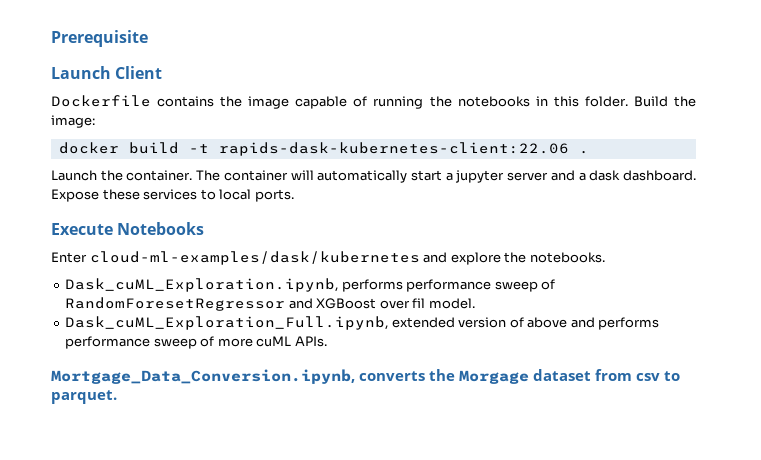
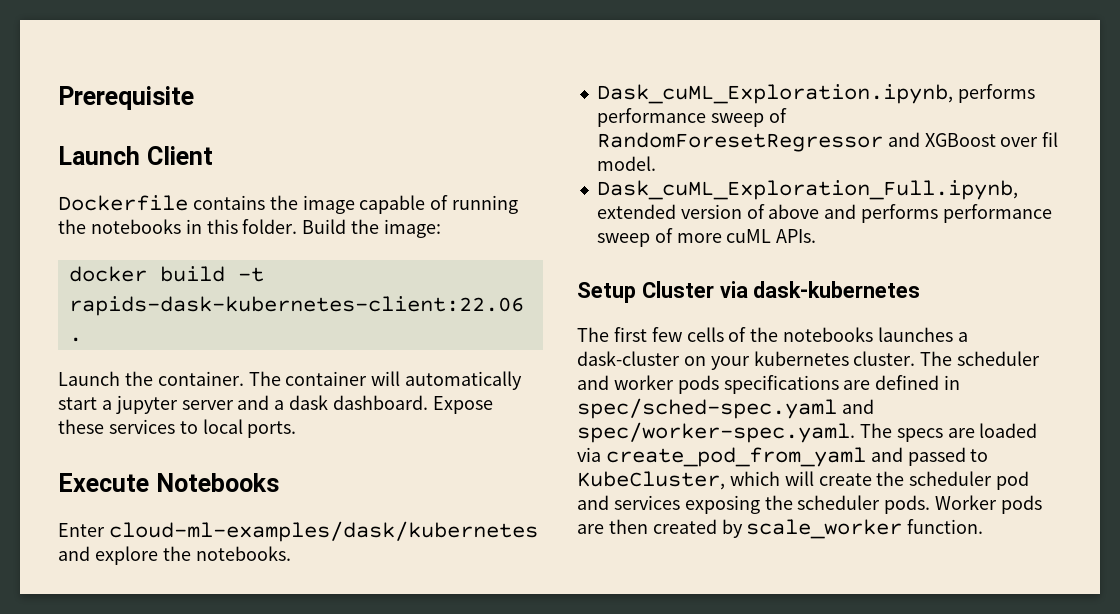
[51,369,680,384] [51,390,117,404] Mortgage_Data_Conversion.ipynb, converts the Morgage dataset from csv to parquet. -> [577,281,921,303] [577,327,968,342] [577,351,1041,370] [577,375,961,394] [577,398,874,419] [577,422,1038,443] [577,447,989,467] [577,471,1030,490] [577,495,1043,514] [577,519,984,539] Setup Cluster via dask-kubernetes // The first few cells of the notebooks launches a dask-cluster on your kubernetes cluster. The scheduler and worker pods specifications are defined in spec/sched-spec.yaml and spec/worker-spec.yaml. The specs are loaded via create_pod_from_yaml and passed to KubeCluster, which will create the scheduler pod and services exposing the scheduler pods. Worker pods are then created by scale_worker function.

